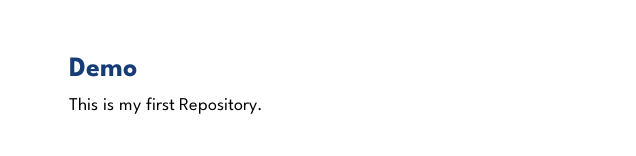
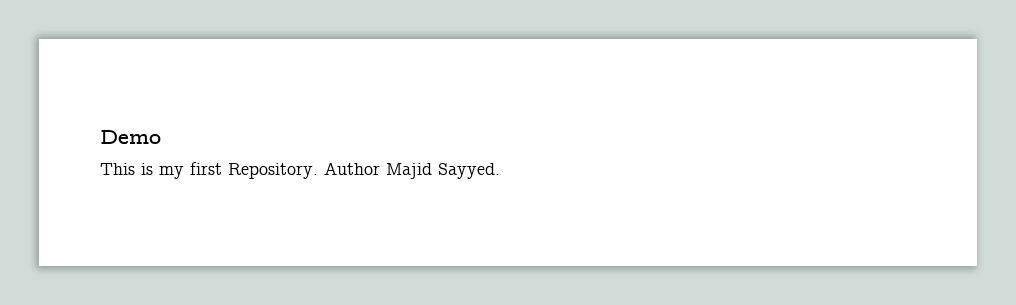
(264, 106) none -> [324,162,500,179] Author Majid Sayyed.

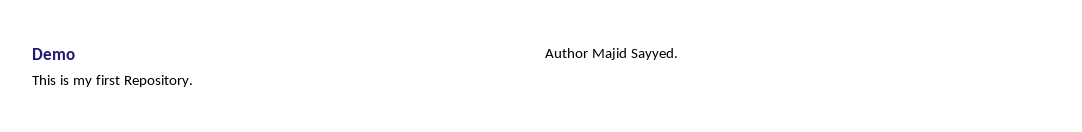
(318, 171) none -> (193, 81) //

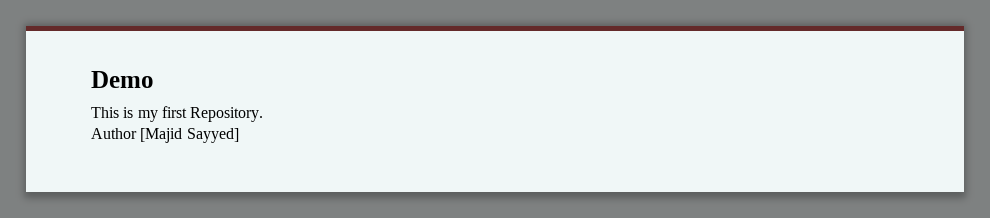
[591,48,678,60] Majid Sayyed. -> [140,128,239,143] [Majid Sayyed]

